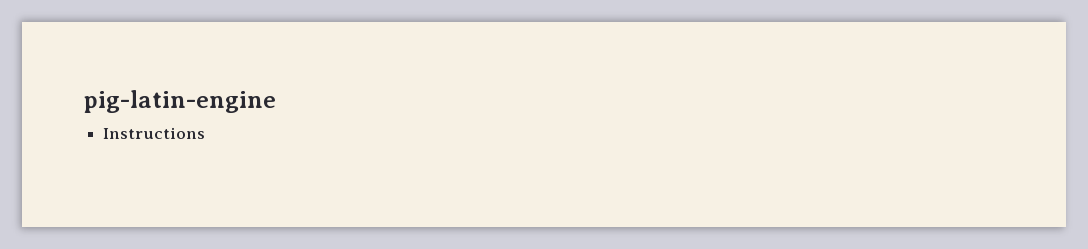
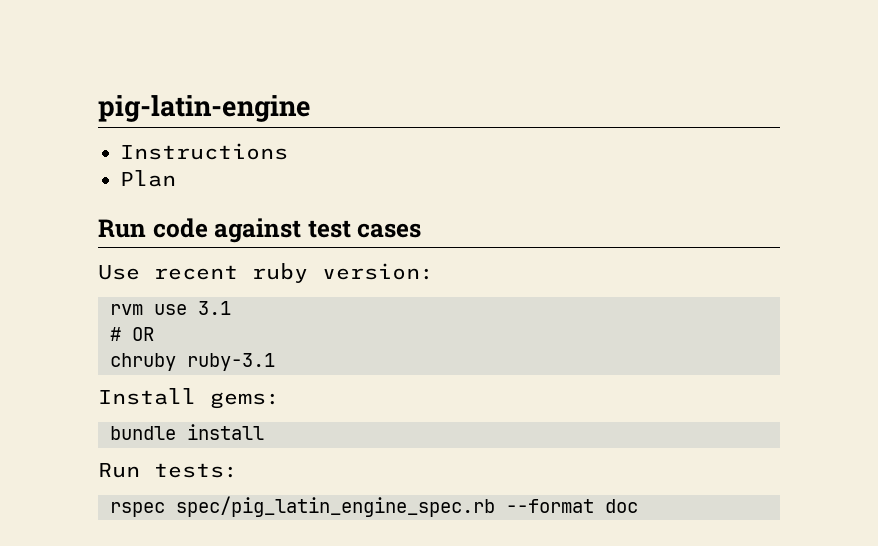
(206, 133) none -> [120,170,176,187] [98,218,422,243] [98,263,434,283] [110,301,231,315] [110,327,154,341] [110,353,275,371] [98,388,280,409] [110,424,264,440] [98,463,238,478] [110,496,638,517] // Plan // Run code against test cases // Use recent ruby version: // rvm use 3.1 // # OR // chruby ruby-3.1 // Install gems: // bundle install // Run tests: // rspec spec/pig_latin_engine_spec.rb --format doc

